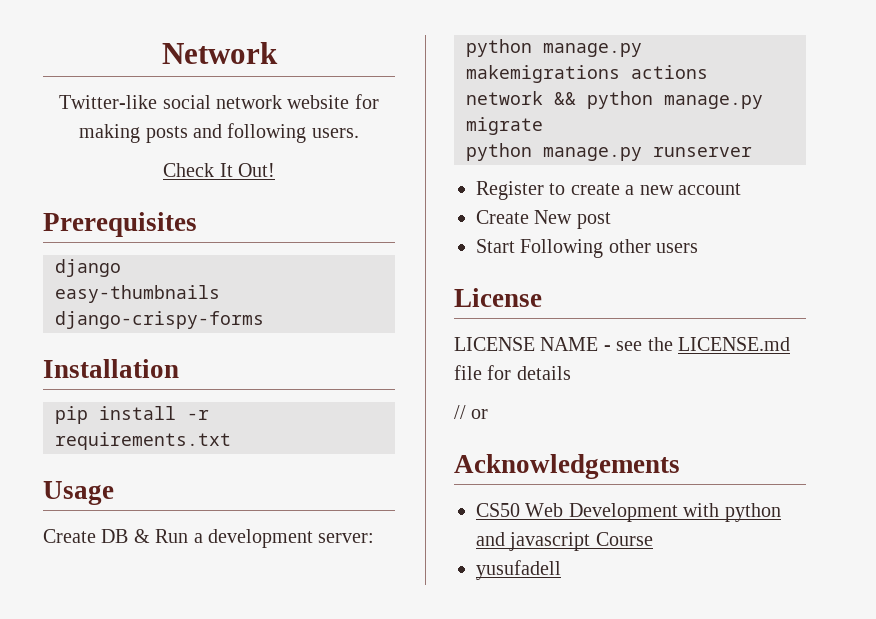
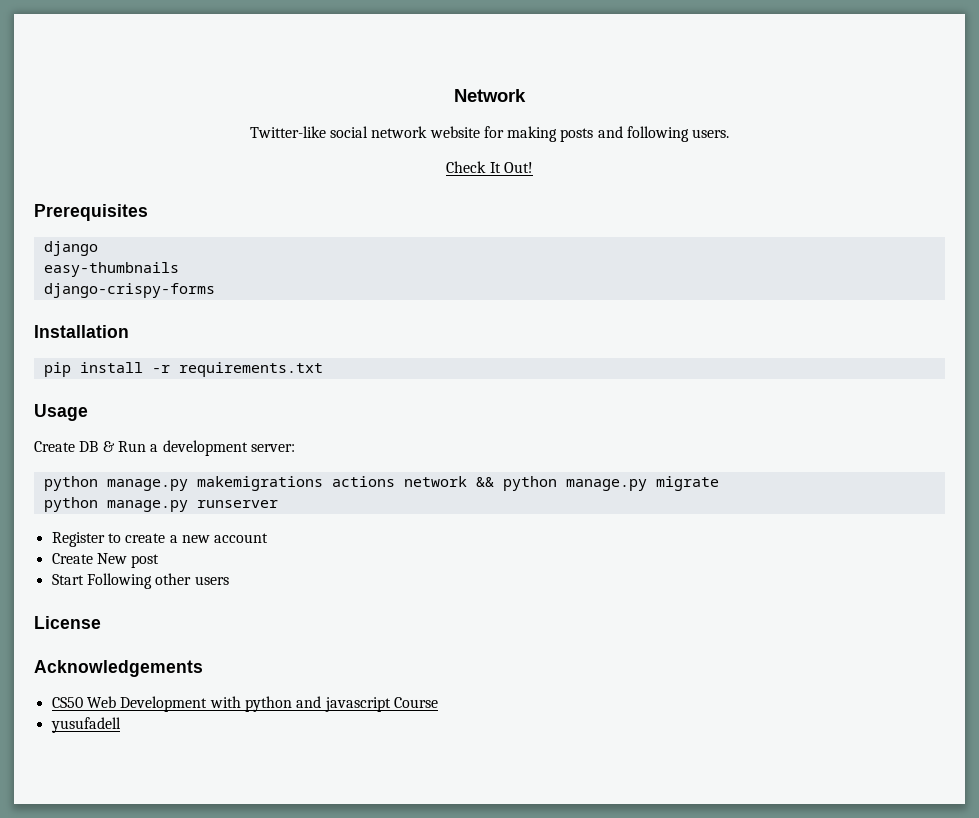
[454,337,790,351] [454,365,571,380] [454,405,489,419] // LICENSE NAME - see the LICENSE.md file for details // // or -> (101, 622) none

